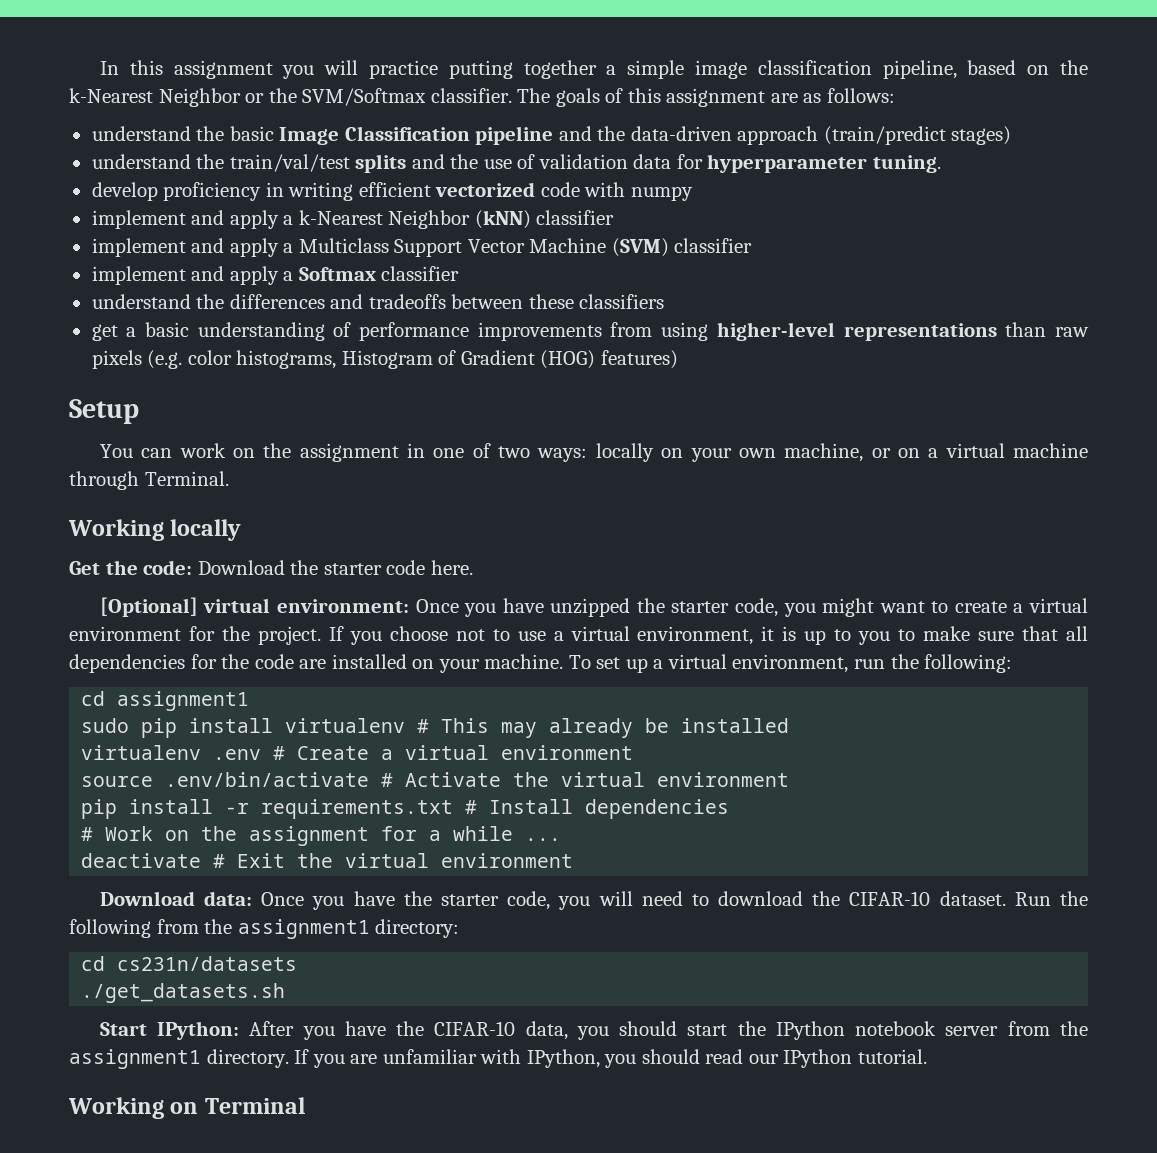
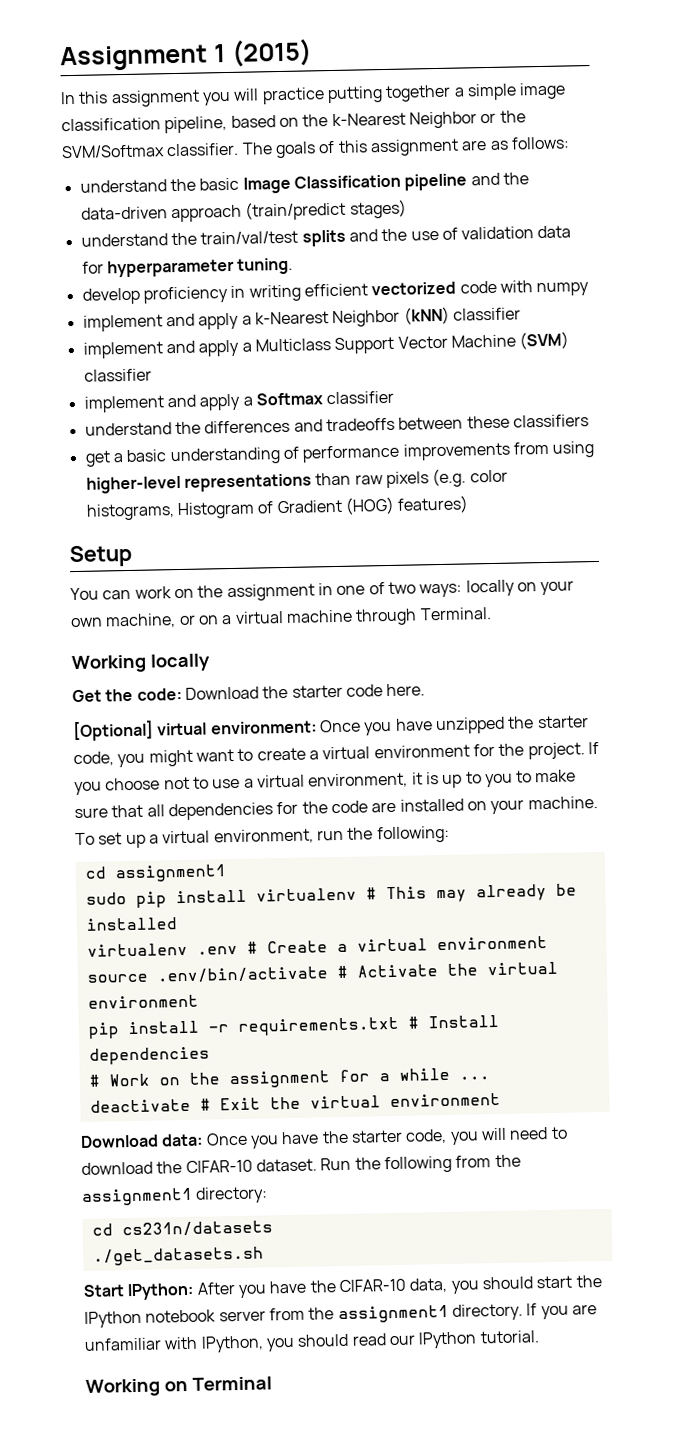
(99, 68) none -> [60,38,312,72] Assignment 1 (2015) //

